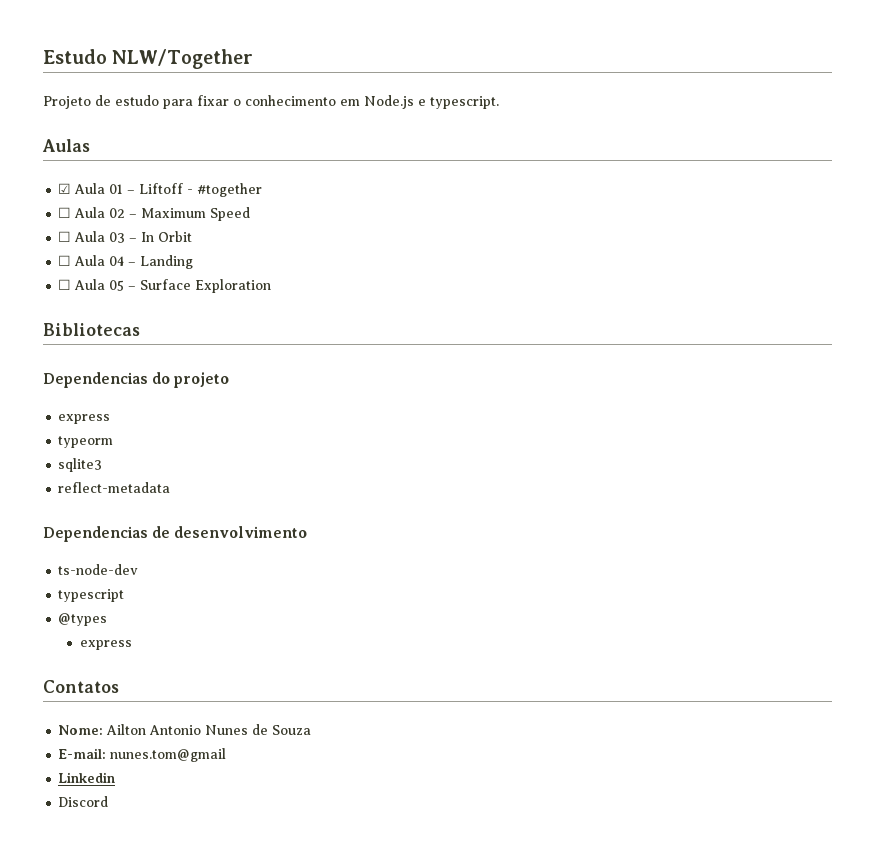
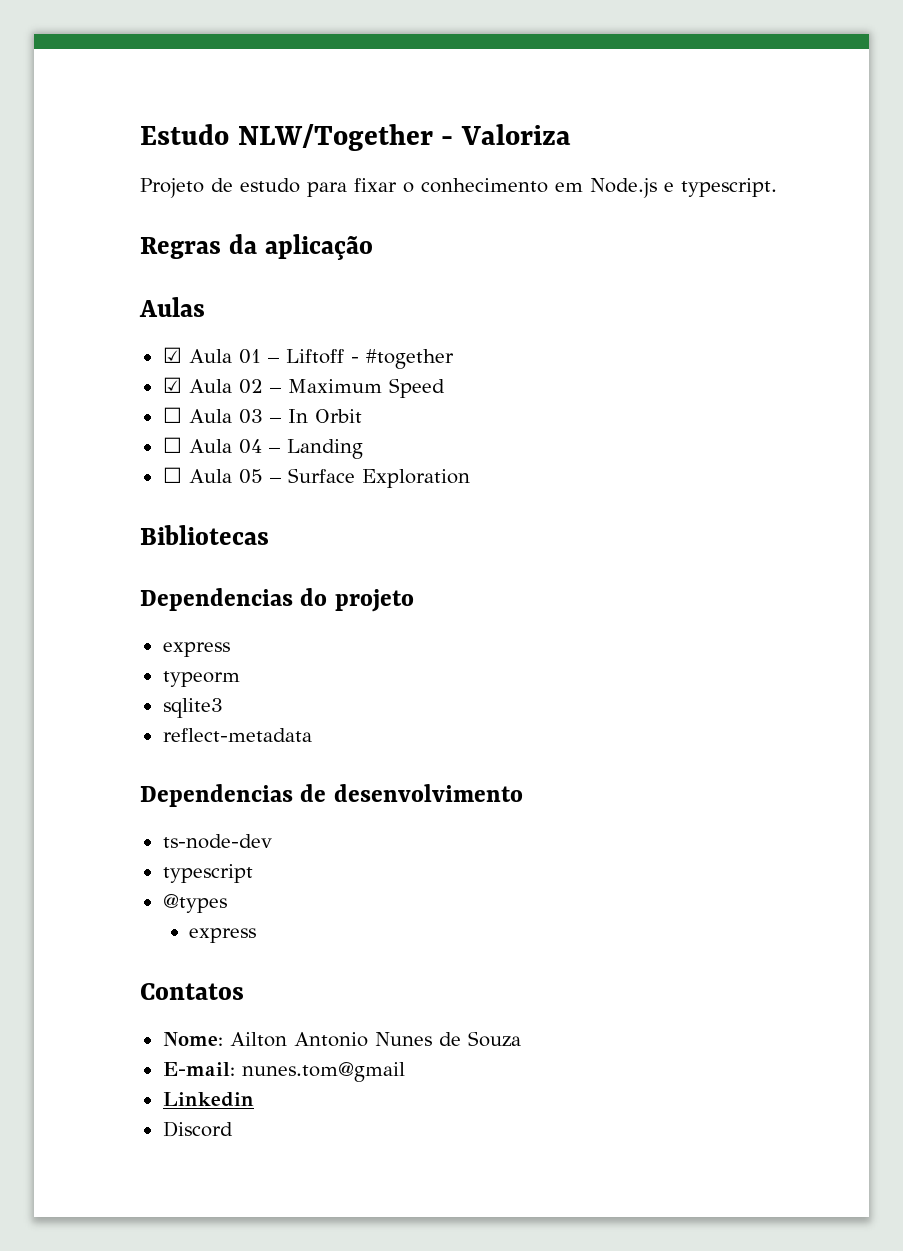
(254, 59) none -> [441,124,571,145] - Valoriza
(499, 102) none -> [140,234,373,260] // Regras da aplicação
[58,207,72,218] ☐ -> [162,377,182,393] ☑

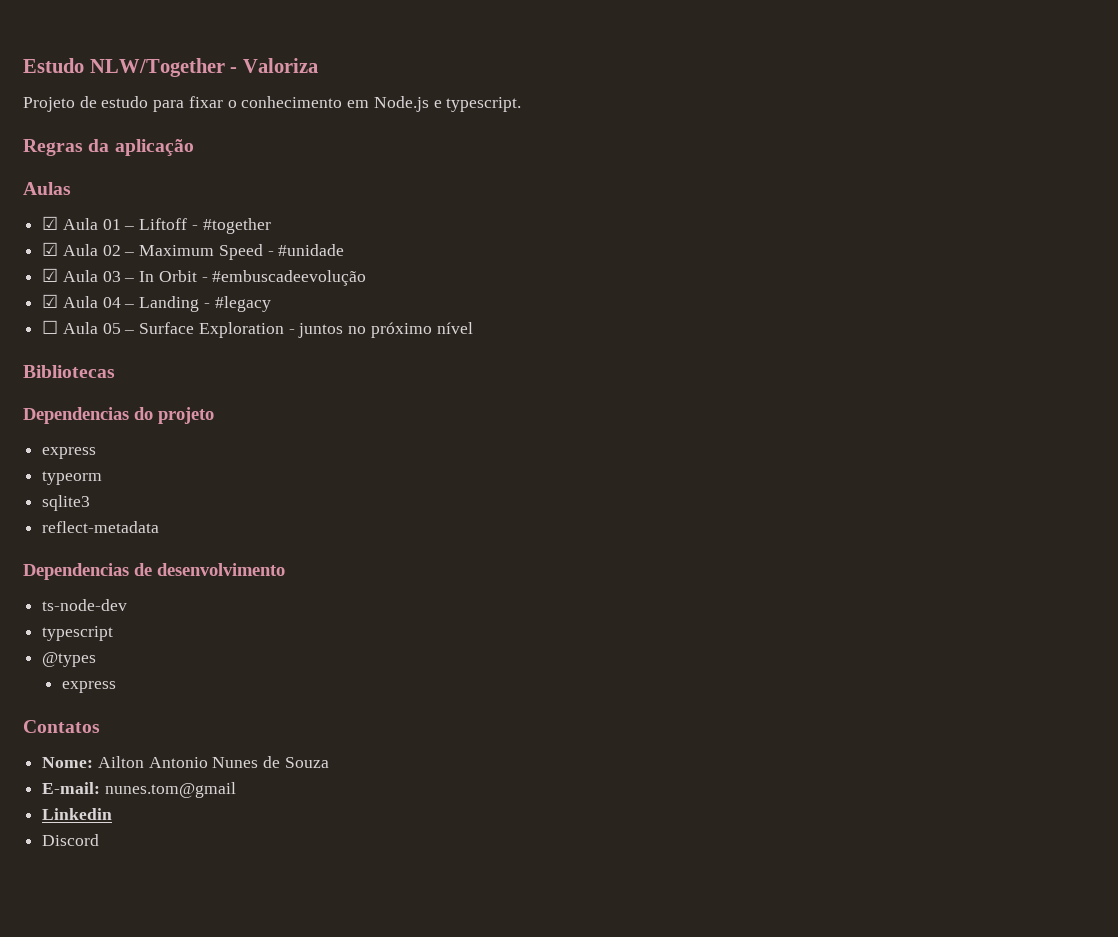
[162,407,182,423] // ☐ -> [267,244,345,256] [42,268,59,282] - #unidade // ☑
[162,437,182,453] // ☐ -> [201,270,367,286] [42,294,59,308] - #embuscadeevolução // ☑
(363, 449) none -> [203,296,271,312] - #legacy
(470, 478) none -> [288,322,473,338] - juntos no próximo nível

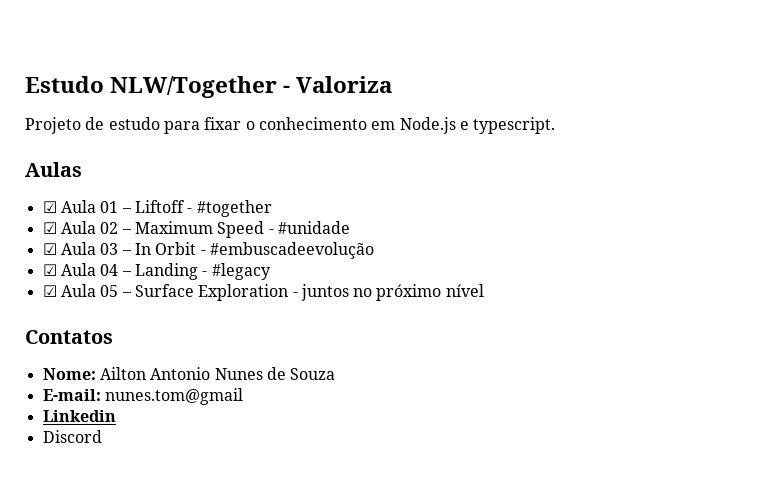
[23,139,194,156] // Regras da aplicação -> (556, 125) none
[42,320,59,334] ☐ -> [42,285,57,297] ☑
[23,365,115,378] [23,407,214,424] [42,447,97,459] [42,471,103,485] [42,495,91,511] [42,521,160,533] [23,563,285,580] [42,599,128,611] [42,626,114,641] [42,652,97,667] [61,681,116,693] // Bibliotecas // Dependencias do projeto // express // typeorm // sqlite3 // reflect-metadata // Dependencias de desenvolvimento // ts-node-dev // typescript // @types // express -> (484, 290) none

